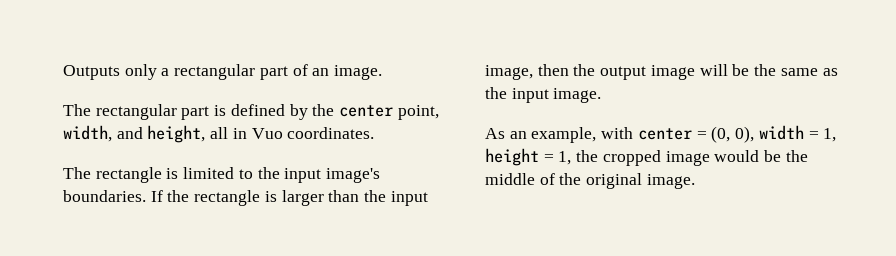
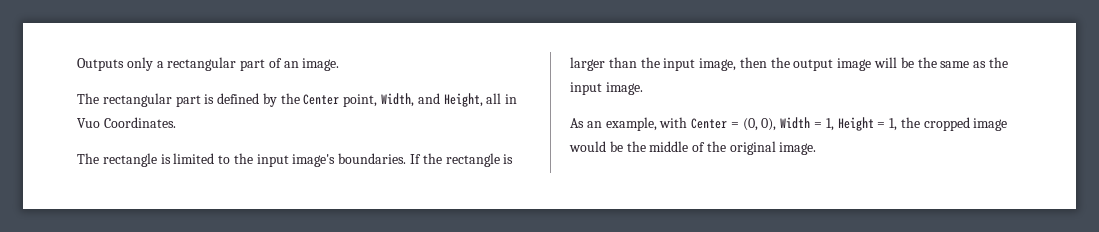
[339,105,439,120] [63,125,206,143] center point, width, and height, -> [303,93,483,107] Center point, Width, and Height,
[287,127,375,139] coordinates. -> [103,117,176,128] Coordinates.
[637,128,692,140] center -> [691,118,728,129] Center
[758,125,837,142] [485,148,539,166] width = 1, height -> [780,117,874,131] Width = 1, Height

